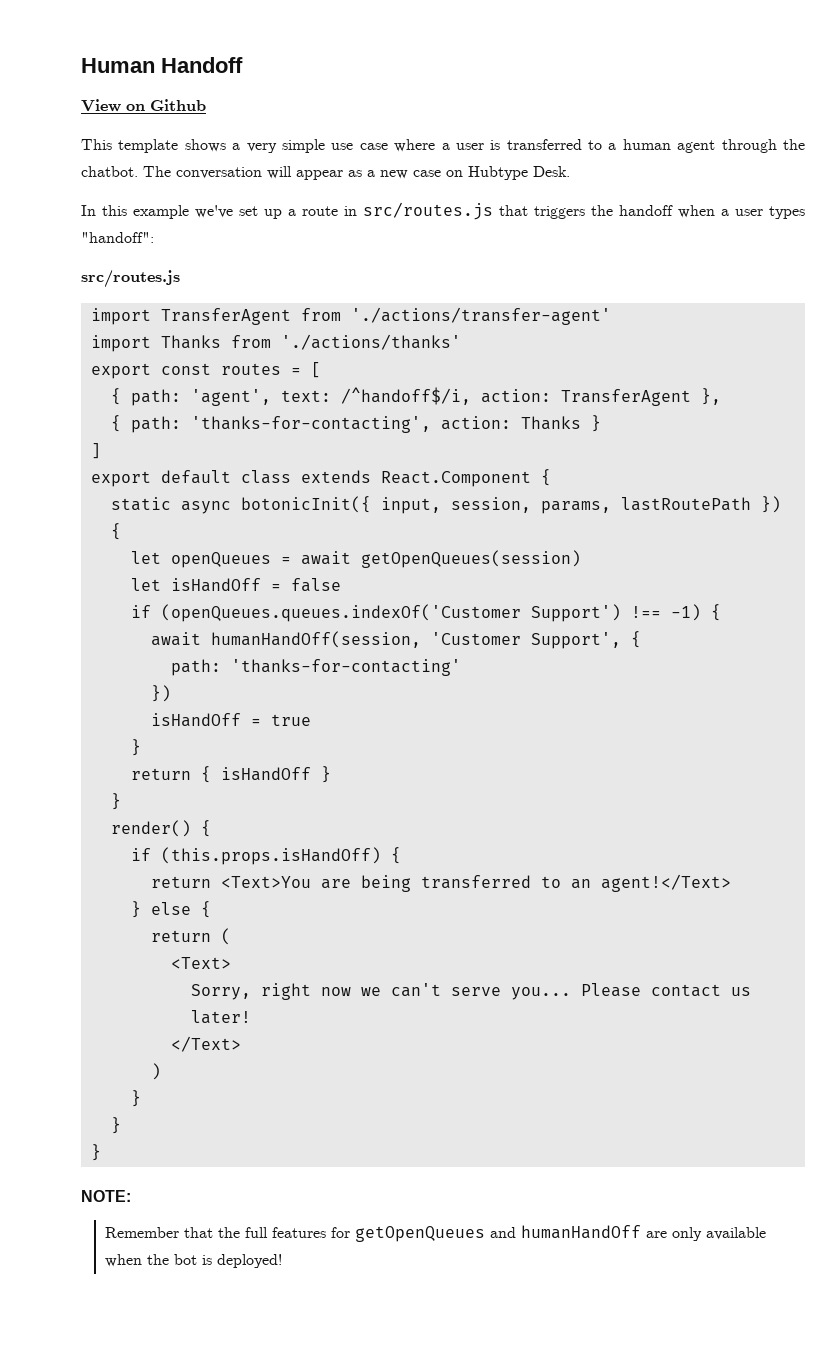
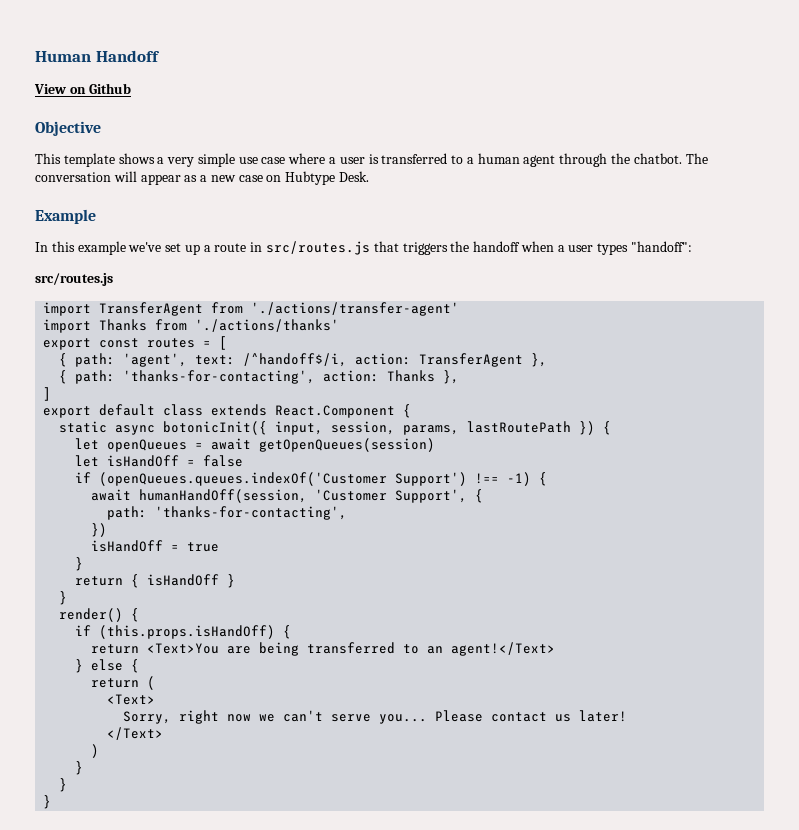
(206, 105) none -> [35,121,101,136] // Objective
(570, 171) none -> [35,209,96,224] // Example
[590,415,601,432] } -> [443,370,460,384] },
[230,659,461,676] 'thanks-for-contacting' -> [155,506,348,520] 'thanks-for-contacting',
[81,1190,131,1202] [104,1225,766,1242] [104,1254,282,1268] // NOTE: // Remember that the full features for getOpenQueues and humanHandOff are only available when the bot is deployed! -> (52, 802) none

